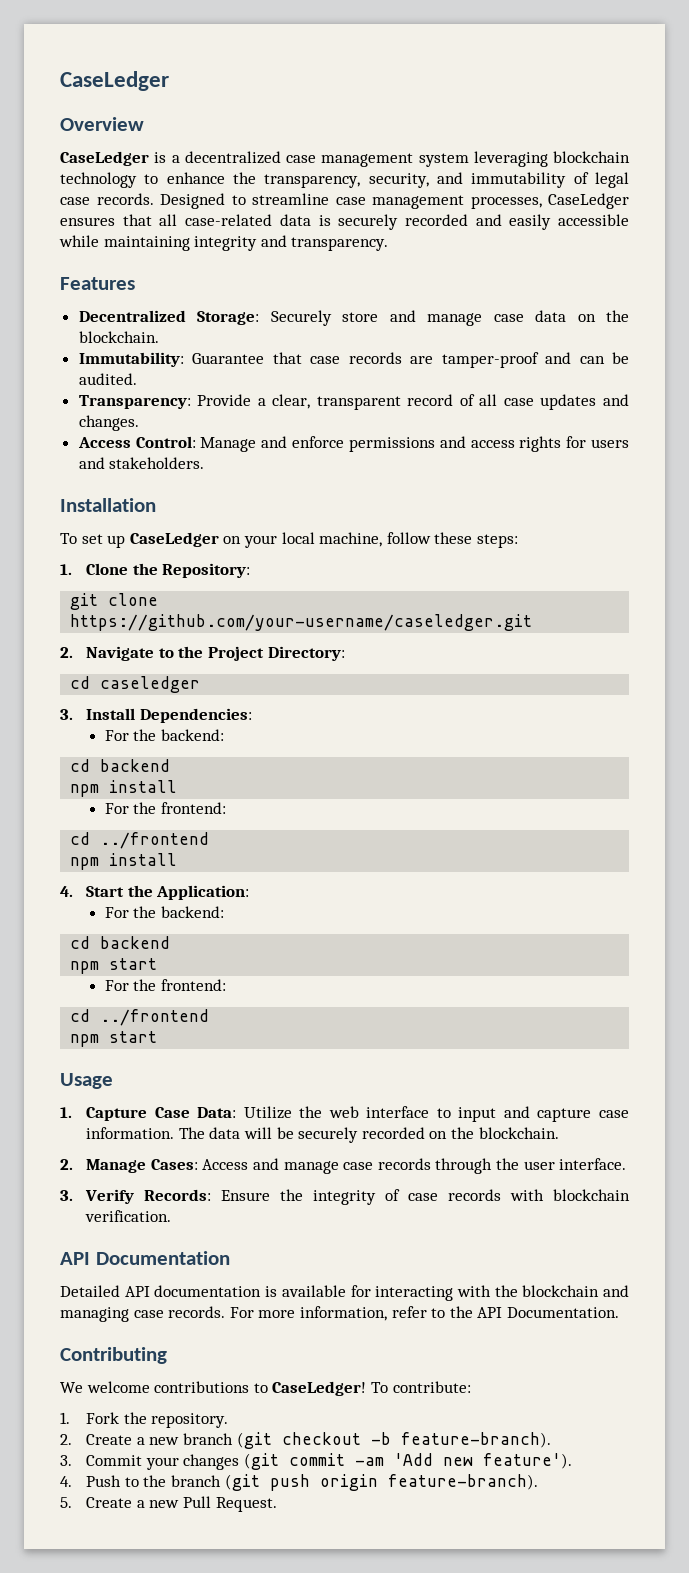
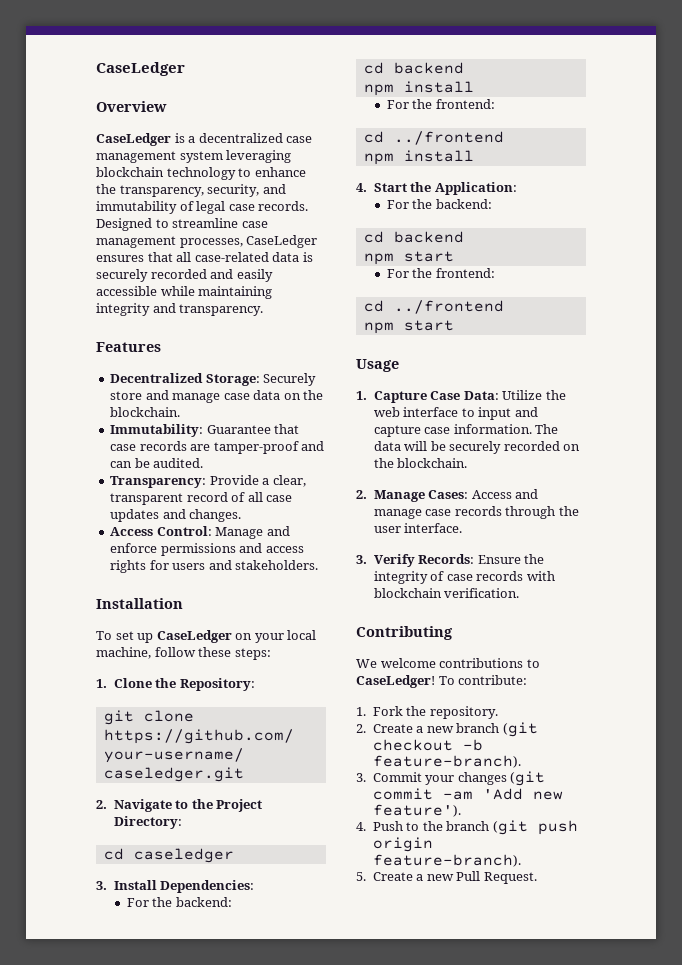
[60,1251,230,1265] [60,1285,629,1301] [60,1306,619,1322] // API Documentation // Detailed API documentation is available for interacting with the blockchain and managing case records. For more information, refer to the API Documentation. -> (520, 593) none

